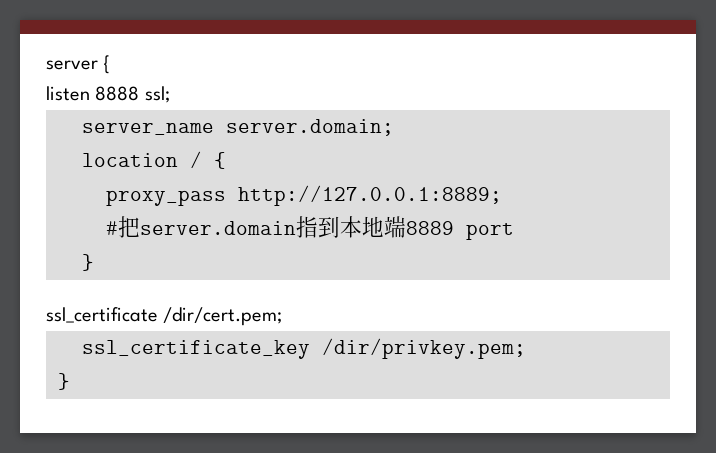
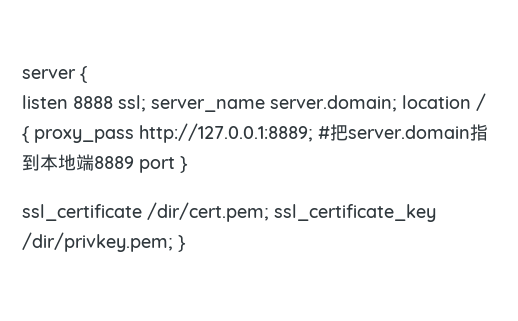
(170, 94) // -> (146, 103) none
(394, 127) // -> (397, 103) none
(226, 160) // -> (29, 134) none
(502, 195) // -> (313, 133) none
(514, 231) // -> (175, 165) none
(283, 316) // -> (269, 212) none
(526, 348) // -> (173, 242) none

